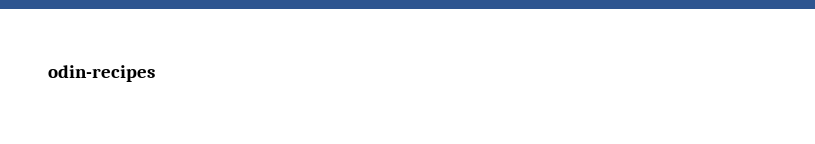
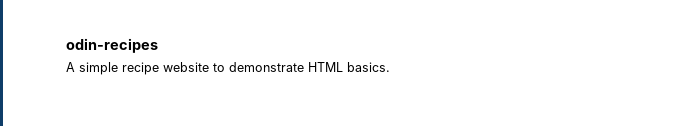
(155, 73) none -> [66,62,390,75] // A simple recipe website to demonstrate HTML basics.

